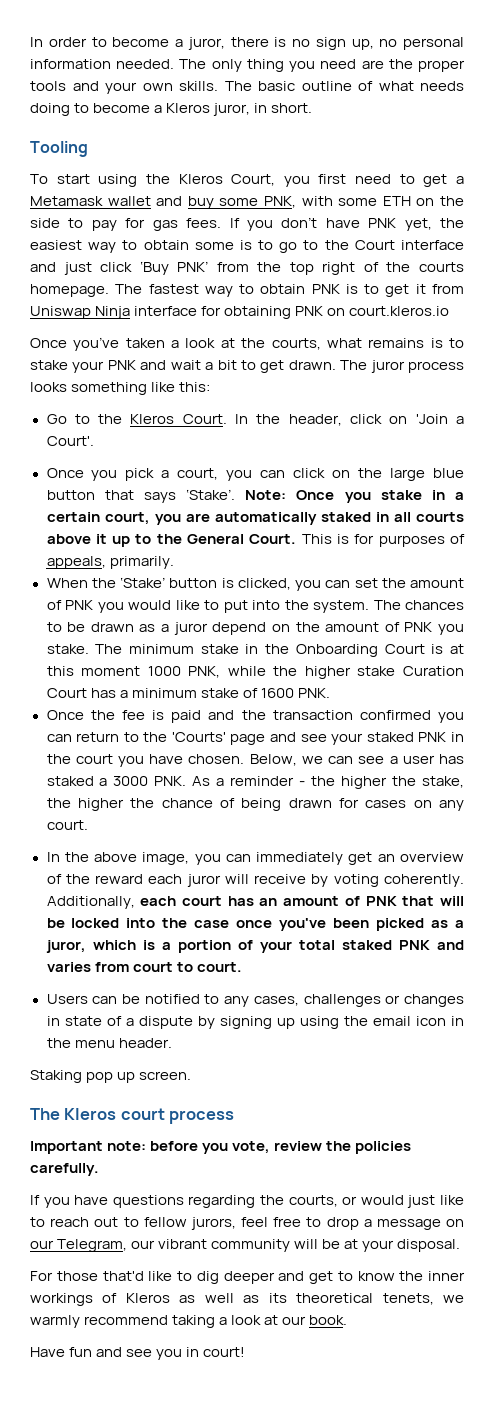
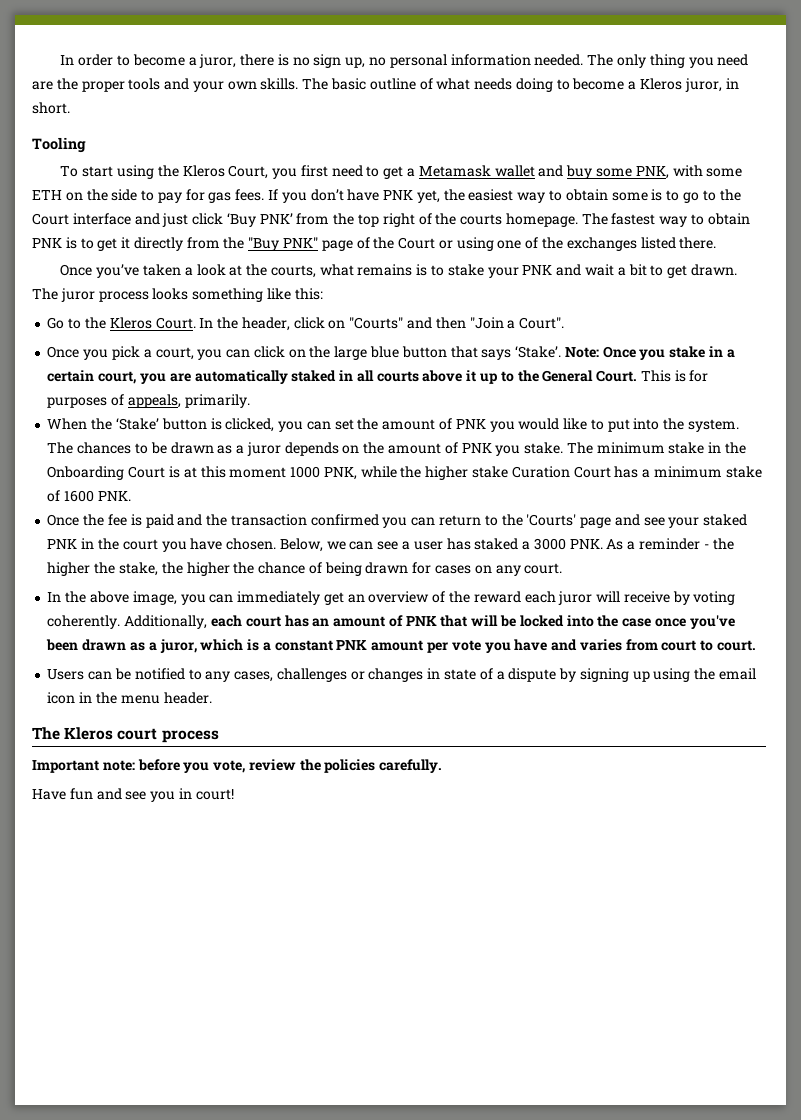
[431,284,464,294] [30,306,450,319] from Uniswap Ninja interface for obtaining PNK on court.kleros.io -> [133,237,717,251] directly from the "Buy PNK" page of the Court or using one of the exchanges listed there.
[415,414,464,424] [46,436,94,446] 'Join a Court'. -> [349,317,565,329] "Courts" and then "Join a Court".
[212,622,267,635] depend -> [284,442,339,456] depends
[376,918,425,931] picked -> [82,639,127,651] drawn
[177,940,430,953] portion of your total staked PNK -> [274,639,548,653] constant PNK amount per vote you have
[30,1070,192,1083] // Staking pop up screen. -> (212, 698) none
[30,1195,465,1208] [30,1217,465,1230] [30,1239,461,1252] [30,1271,465,1284] [30,1293,465,1306] [30,1315,348,1328] // If you have questions regarding the courts, or would just like to reach out to fellow jurors, feel free to drop a message on our Telegram, our vibrant community will be at your disposal. // For those that'd like to dig deeper and get to know the inner workings of Kleros as well as its theoretical tenets, we warmly recommend taking a look at our book. -> (443, 766) none

